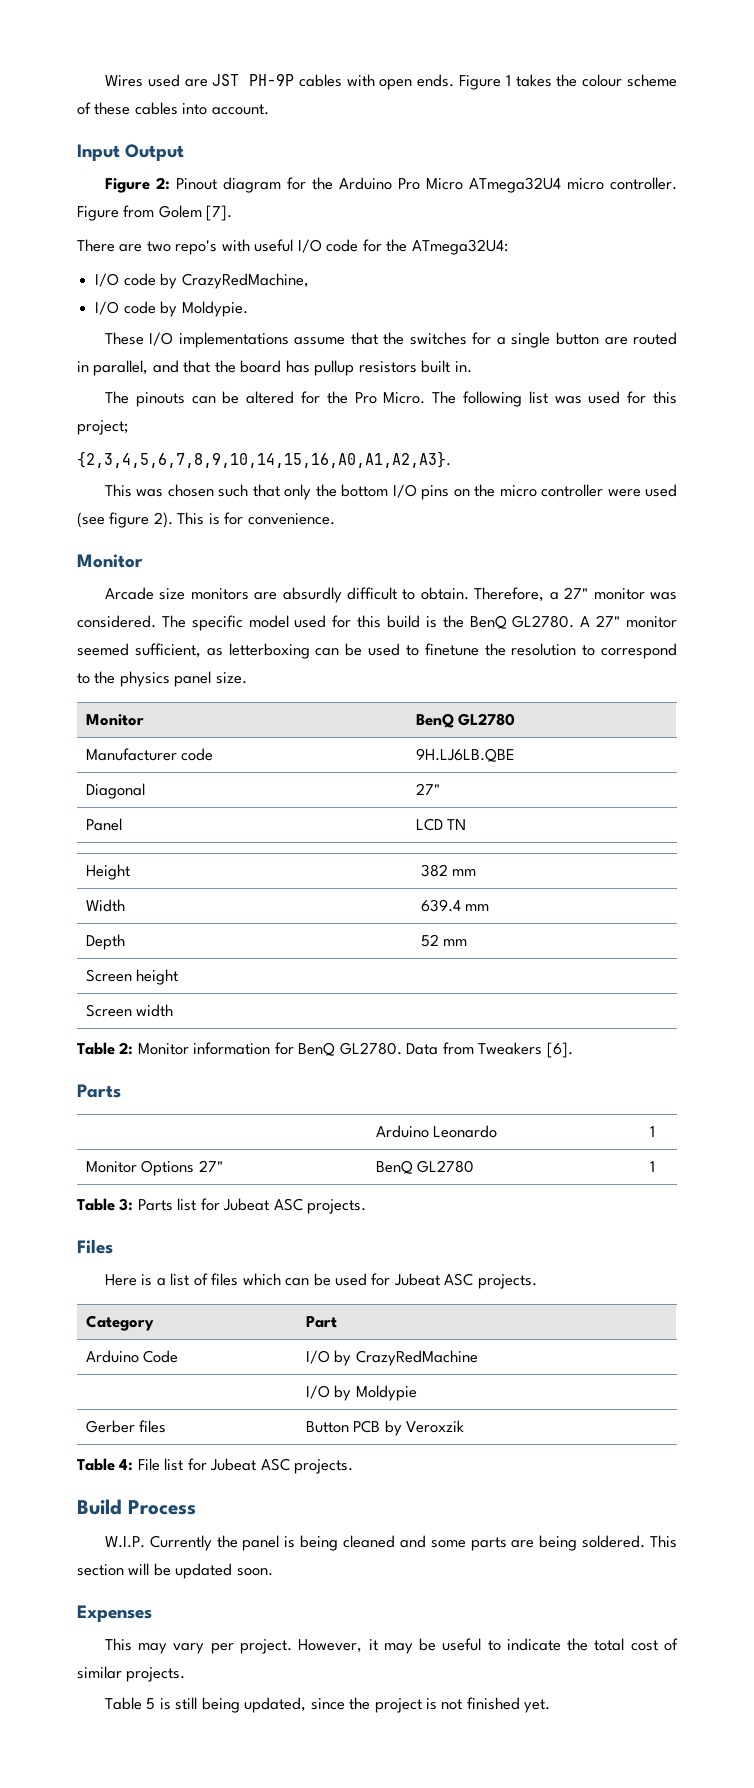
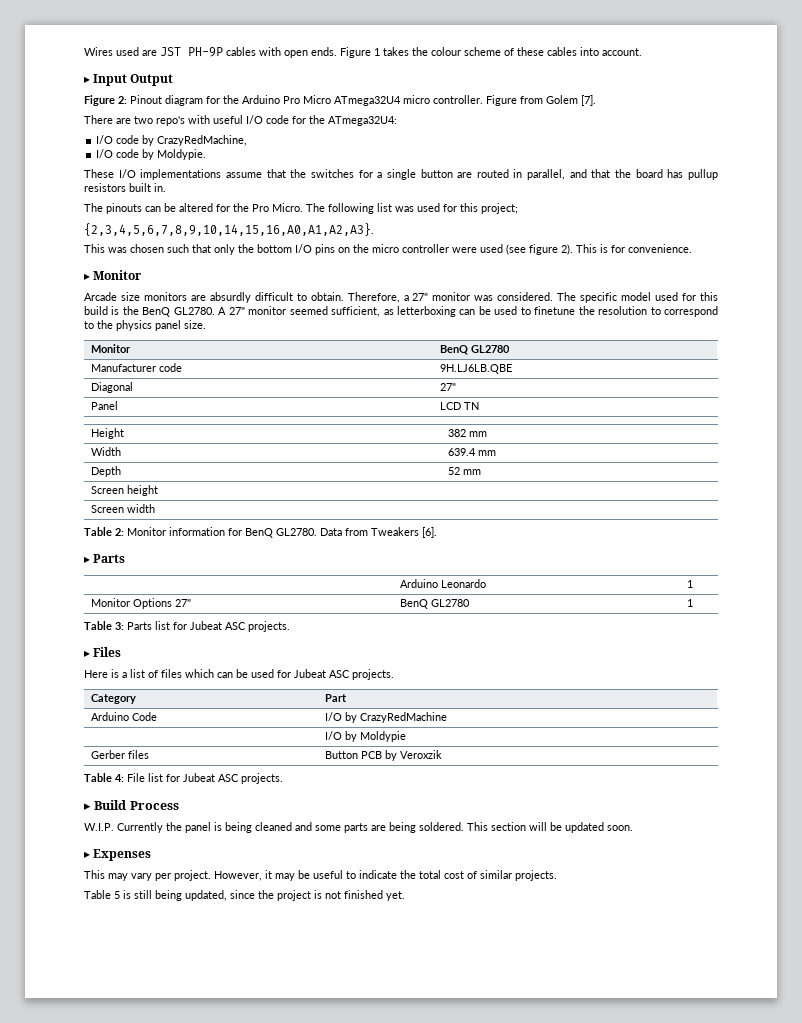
(269, 109) none -> [84,76,90,83] ▸
(335, 519) none -> [84,273,90,280] ▸
(573, 1050) none -> [84,556,90,563] ▸
(367, 1206) none -> [84,650,90,657] ▸
(354, 1466) none -> [84,803,91,810] ▸
(273, 1572) none -> [84,851,90,858] ▸

